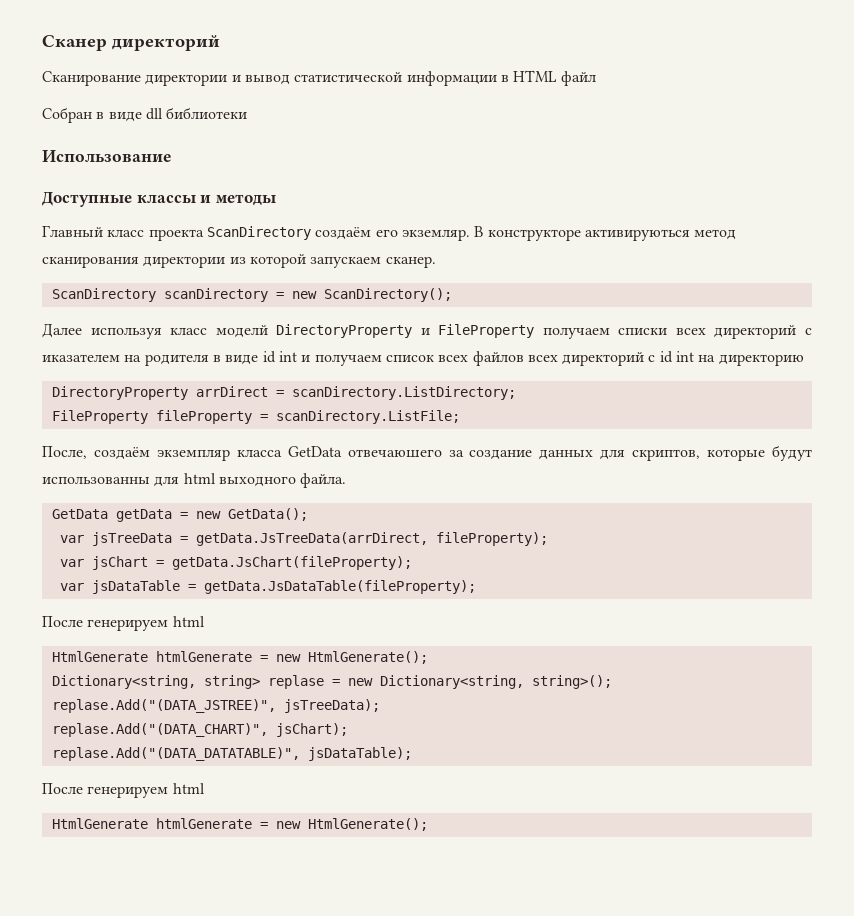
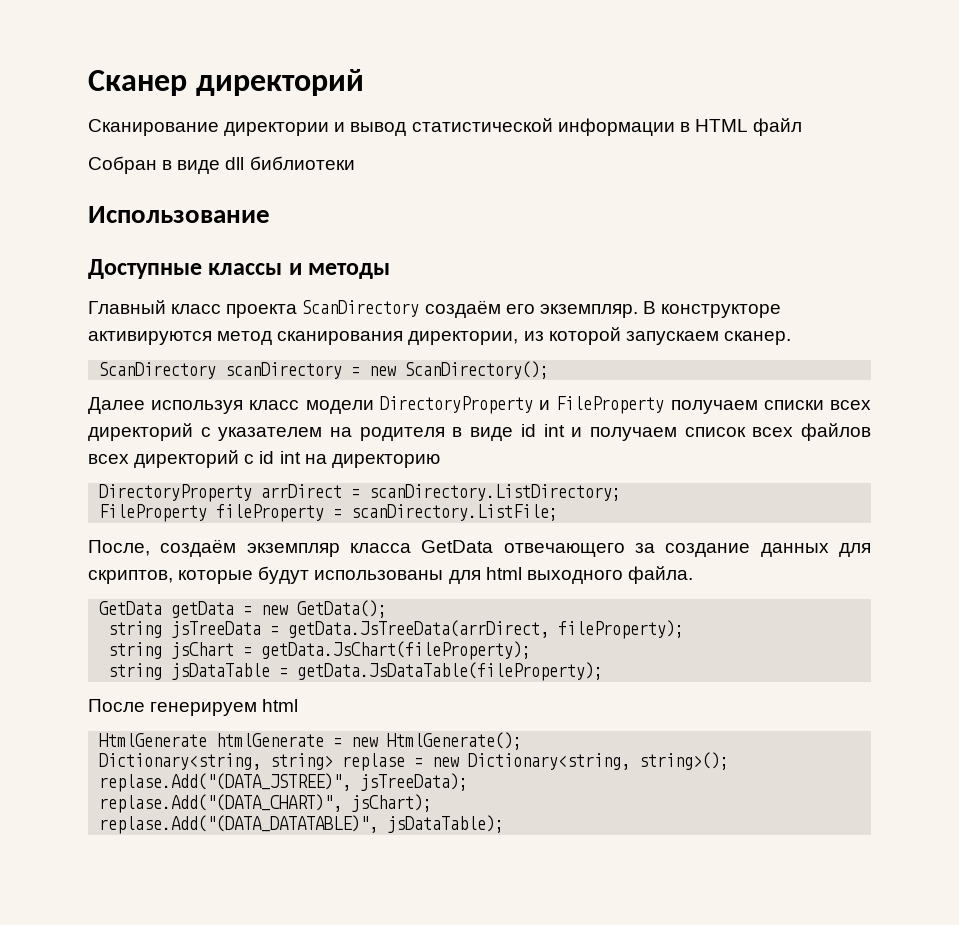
[401,229,470,241] экземляр. -> [539,304,638,318] экземпляр.
[584,229,690,241] активируються -> [88,331,212,345] активируются
[143,256,226,268] директории -> [408,331,519,345] директории,
[215,325,268,338] моделй -> [305,400,374,414] модели
[42,354,120,362] иказателем -> [218,427,323,441] указателем
[347,449,442,458] отвечаюшего -> [503,543,625,557] отвечающего
[42,476,150,484] использованны -> [314,570,444,580] использованы
[59,535,84,543] var -> [108,621,163,638] string
[59,559,84,567] var -> [108,642,163,659] string
[59,583,84,591] var -> [108,663,163,680] string
[42,783,205,798] [51,818,428,831] // После генерируем html // HtmlGenerate htmlGenerate = new HtmlGenerate(); -> (505, 824) none

